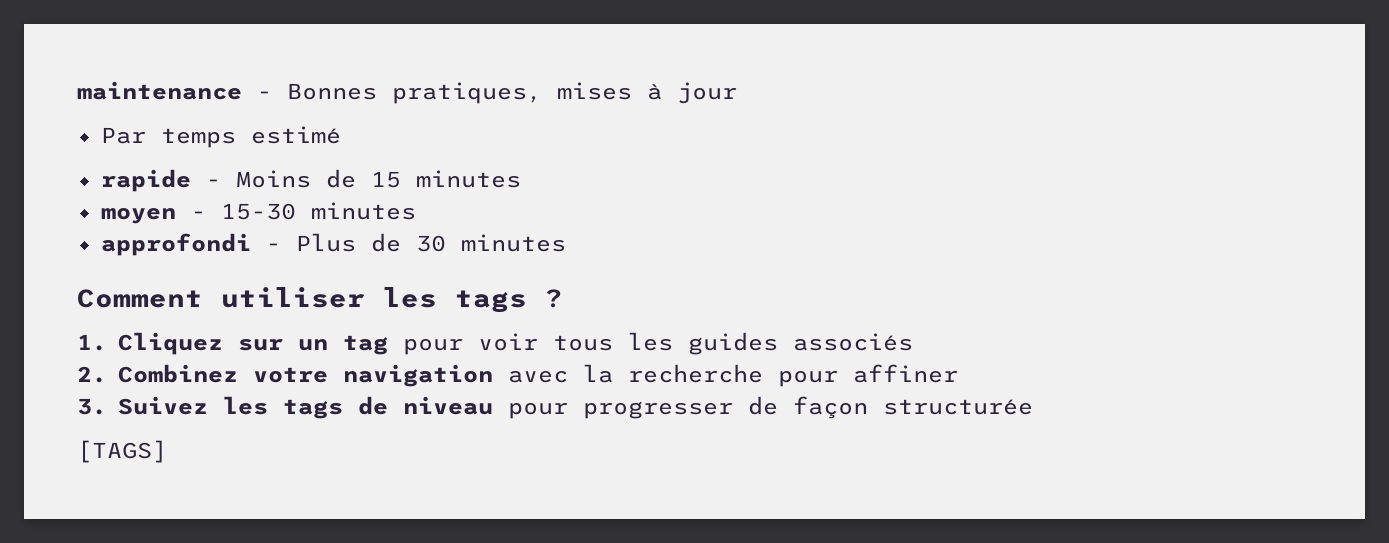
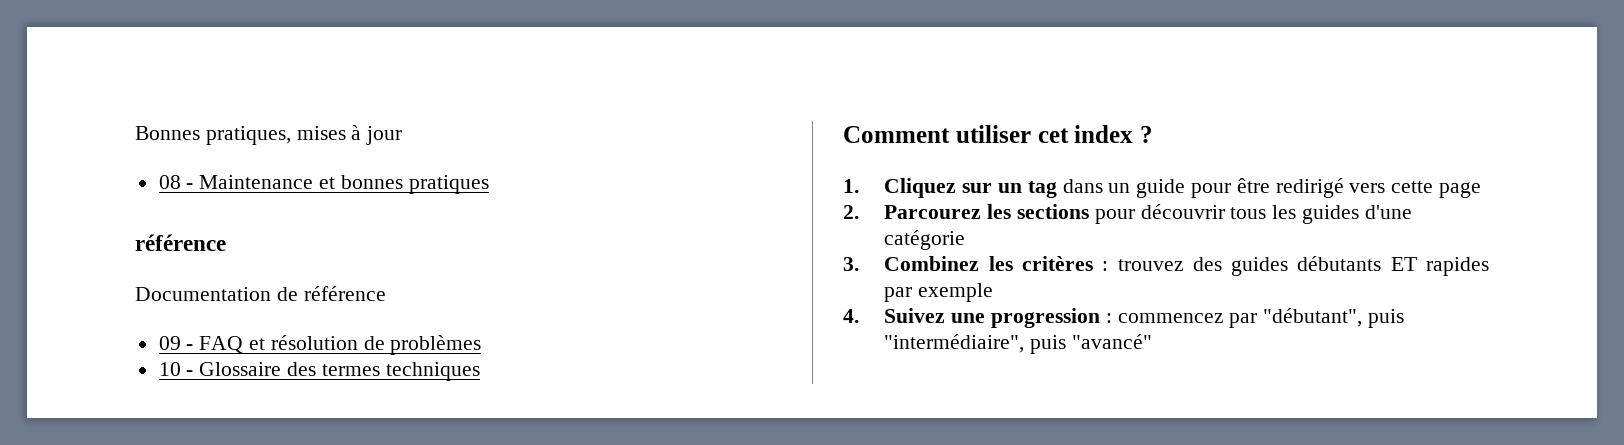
[77,81,272,100] maintenance - -> (135, 133) none
[100,126,341,148] [100,169,521,192] [100,202,416,224] [100,233,566,256] Par temps estimé // rapide - Moins de 15 minutes // moyen - 15-30 minutes // approfondi - Plus de 30 minutes -> [158,175,489,194] [135,234,226,251] [135,286,386,301] [158,335,482,355] [158,362,480,381] 08 - Maintenance et bonnes pratiques // référence // Documentation de référence // 09 - FAQ et résolution de problèmes // 10 - Glossaire des termes techniques
[383,287,527,313] les tags -> [1037,125,1134,143] cet index
[402,332,913,355] [77,364,958,387] [77,396,1033,419] [77,440,167,463] pour voir tous les guides associés // 2. Combinez votre navigation avec la recherche pour affiner // 3. Suivez les tags de niveau pour progresser de façon structurée // [TAGS] -> [1062,178,1481,198] [843,204,1412,224] [884,230,966,250] [843,256,1489,276] [884,283,994,302] [843,308,1404,328] [884,334,1152,354] dans un guide pour être redirigé vers cette page // 2. Parcourez les sections pour découvrir tous les guides d'une catégorie // 3. Combinez les critères : trouvez des guides débutants ET rapides par exemple // 4. Suivez une progression : commencez par "débutant", puis "intermédiaire", puis "avancé"

